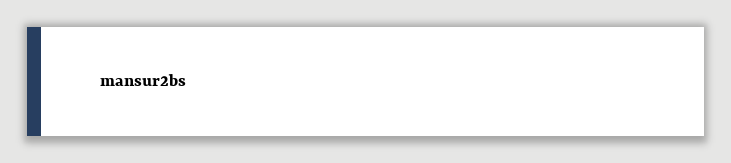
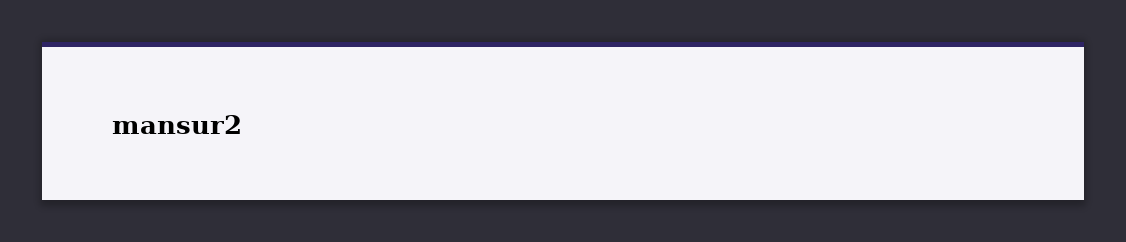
[100,74,186,86] mansur2bs -> [112,115,242,134] mansur2

